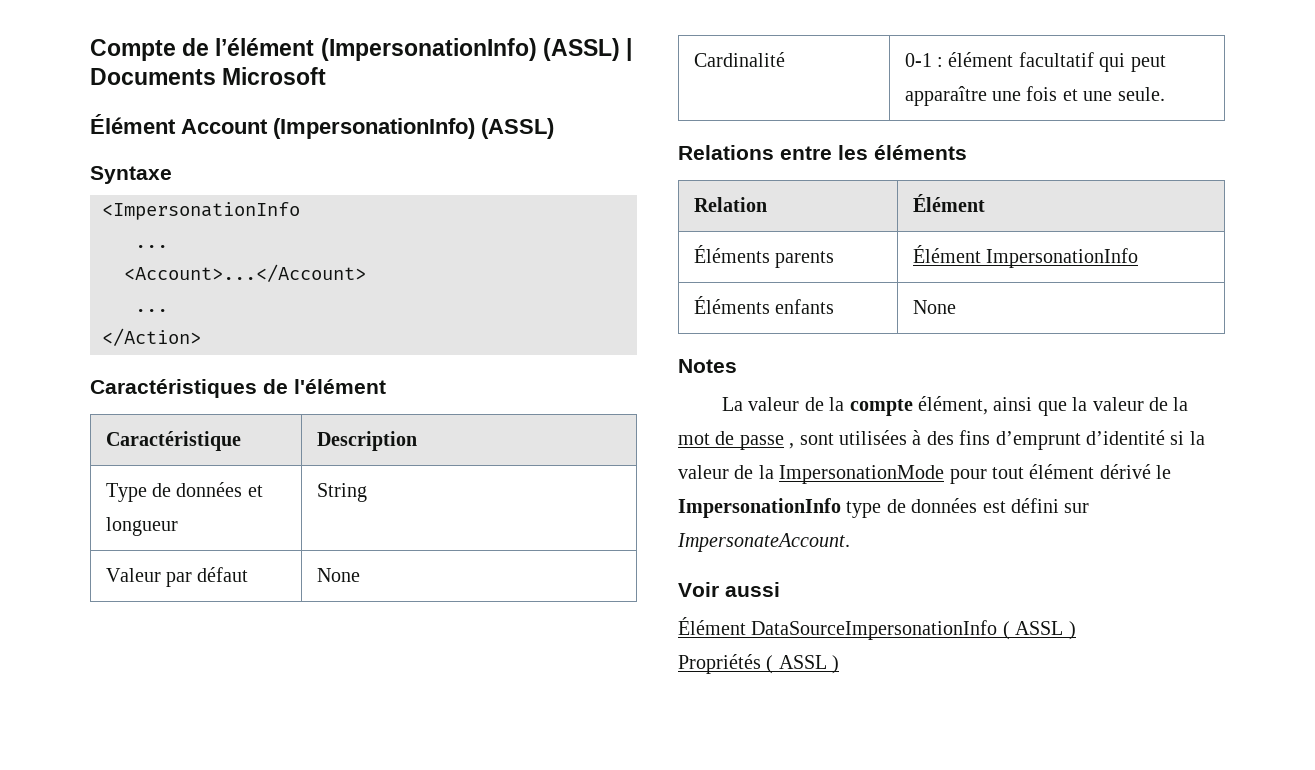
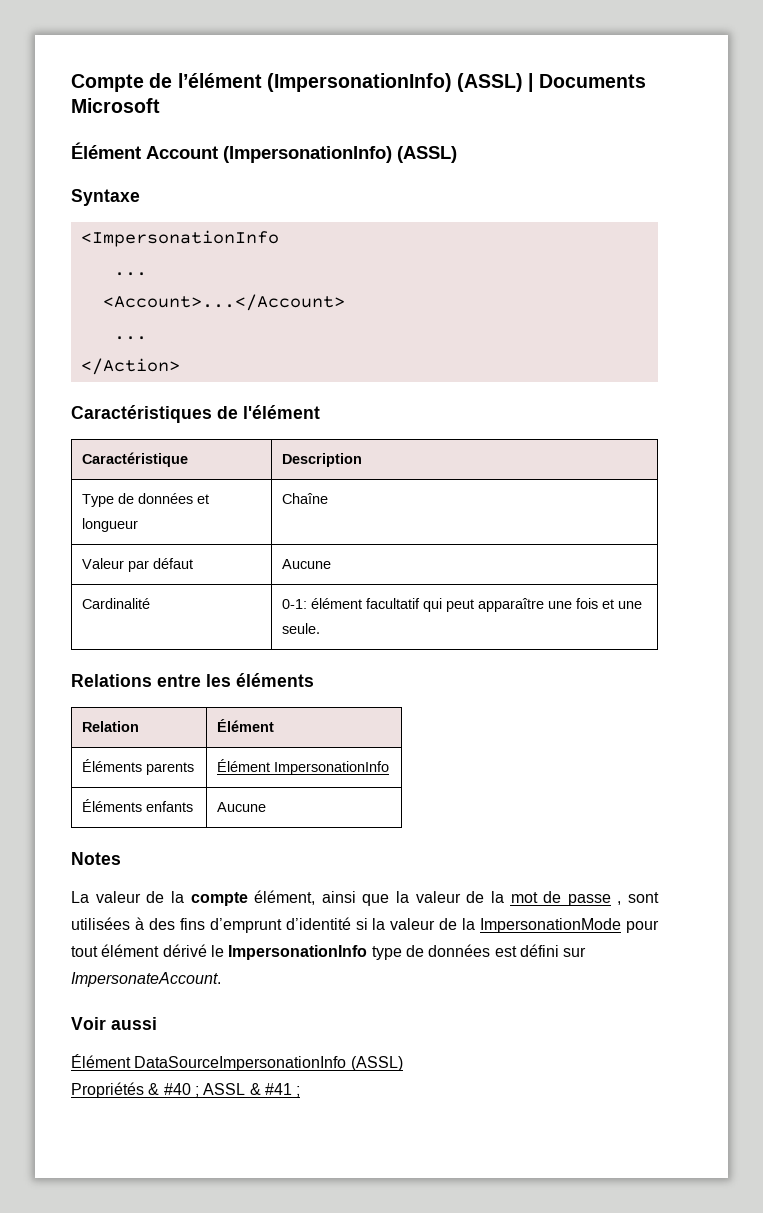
[316,483,367,502] String -> [281,493,328,504] Chaîne
[316,568,360,582] | None -> [281,559,331,569] | Aucune
[904,53,944,67] 0-1 : -> [281,599,307,609] 0-1:
[912,300,956,314] | None -> [216,802,266,812] | Aucune
[1002,621,1076,640] [678,654,840,674] ( ASSL ) // Propriétés ( ASSL ) -> [350,1056,403,1071] [71,1082,301,1098] (ASSL) // Propriétés & #40 ; ASSL & #41 ;

